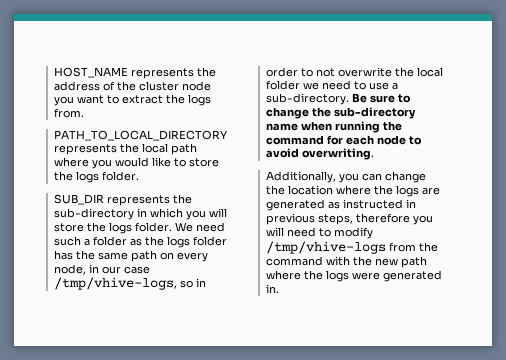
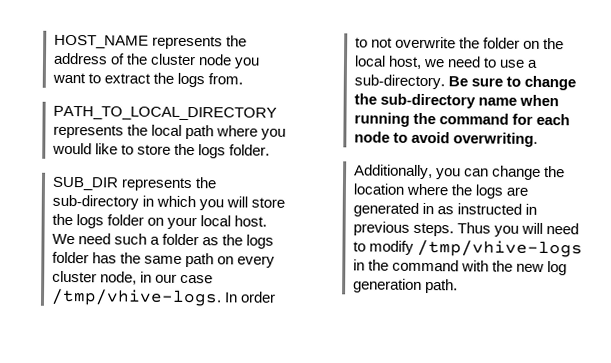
[135,222,173,232] folder. -> [106,214,268,230] folder on your local host.
(209, 257) none -> [51,270,97,283] cluster
[54,277,207,290] /tmp/vhive-logs, so in -> [50,288,238,307] /tmp/vhive-logs. In
[417,67,444,77] [266,80,301,90] local folder -> [483,37,565,50] [353,55,422,69] folder on the local host,
(326, 205) none -> [421,202,434,215] in
[318,213,411,225] steps, therefore -> [412,222,491,237] steps. Thus
[389,242,417,252] from -> [352,259,365,271] in
[401,256,428,268] [266,270,443,282] [266,284,280,293] path where the logs were generated in. -> [547,261,568,276] [352,278,458,294] log generation path.

